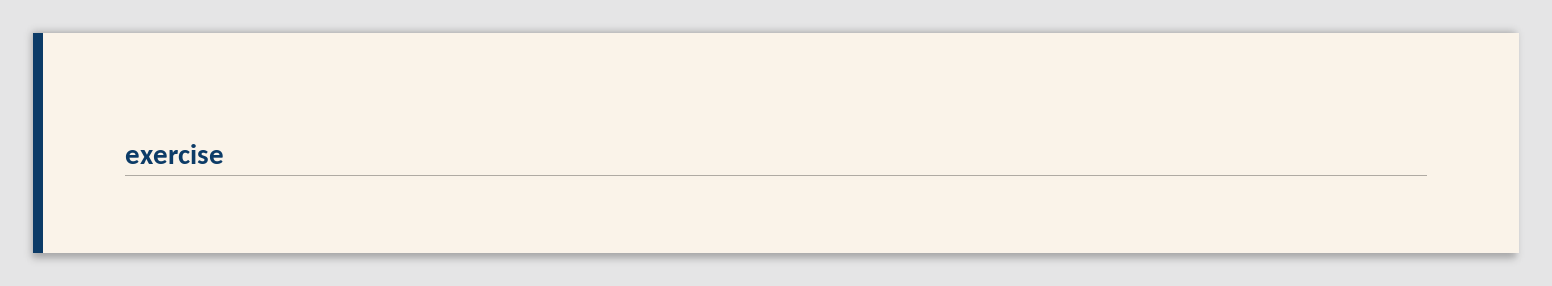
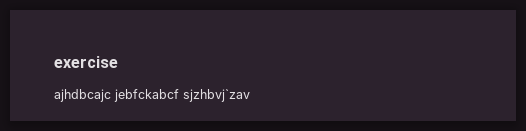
(224, 154) none -> [54,89,250,102] // ajhdbcajc jebfckabcf sjzhbvj`zav

